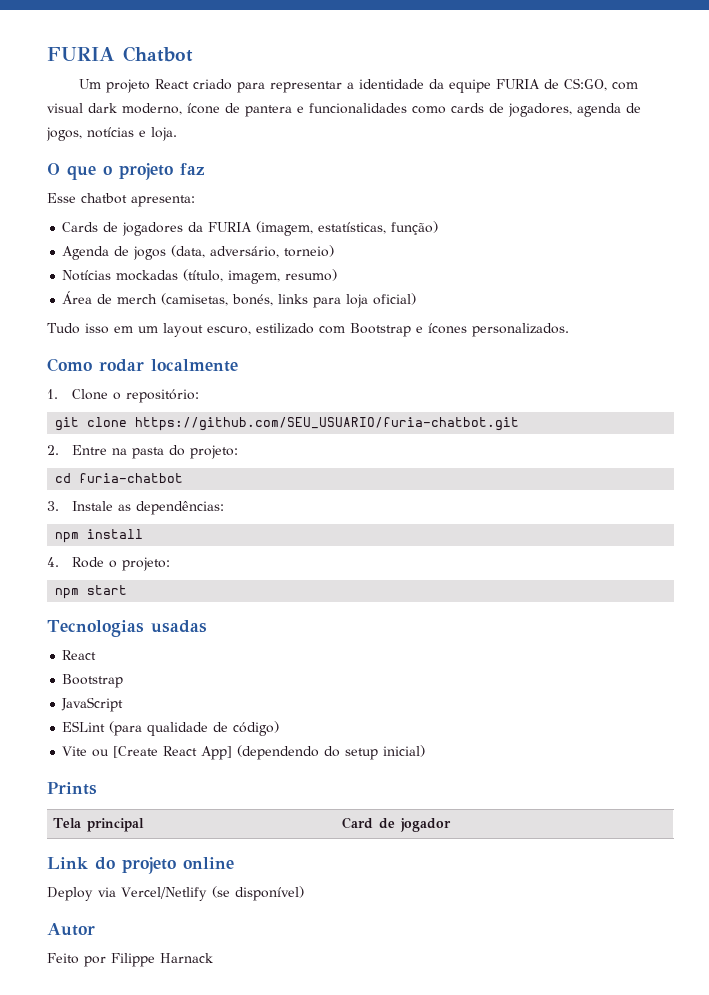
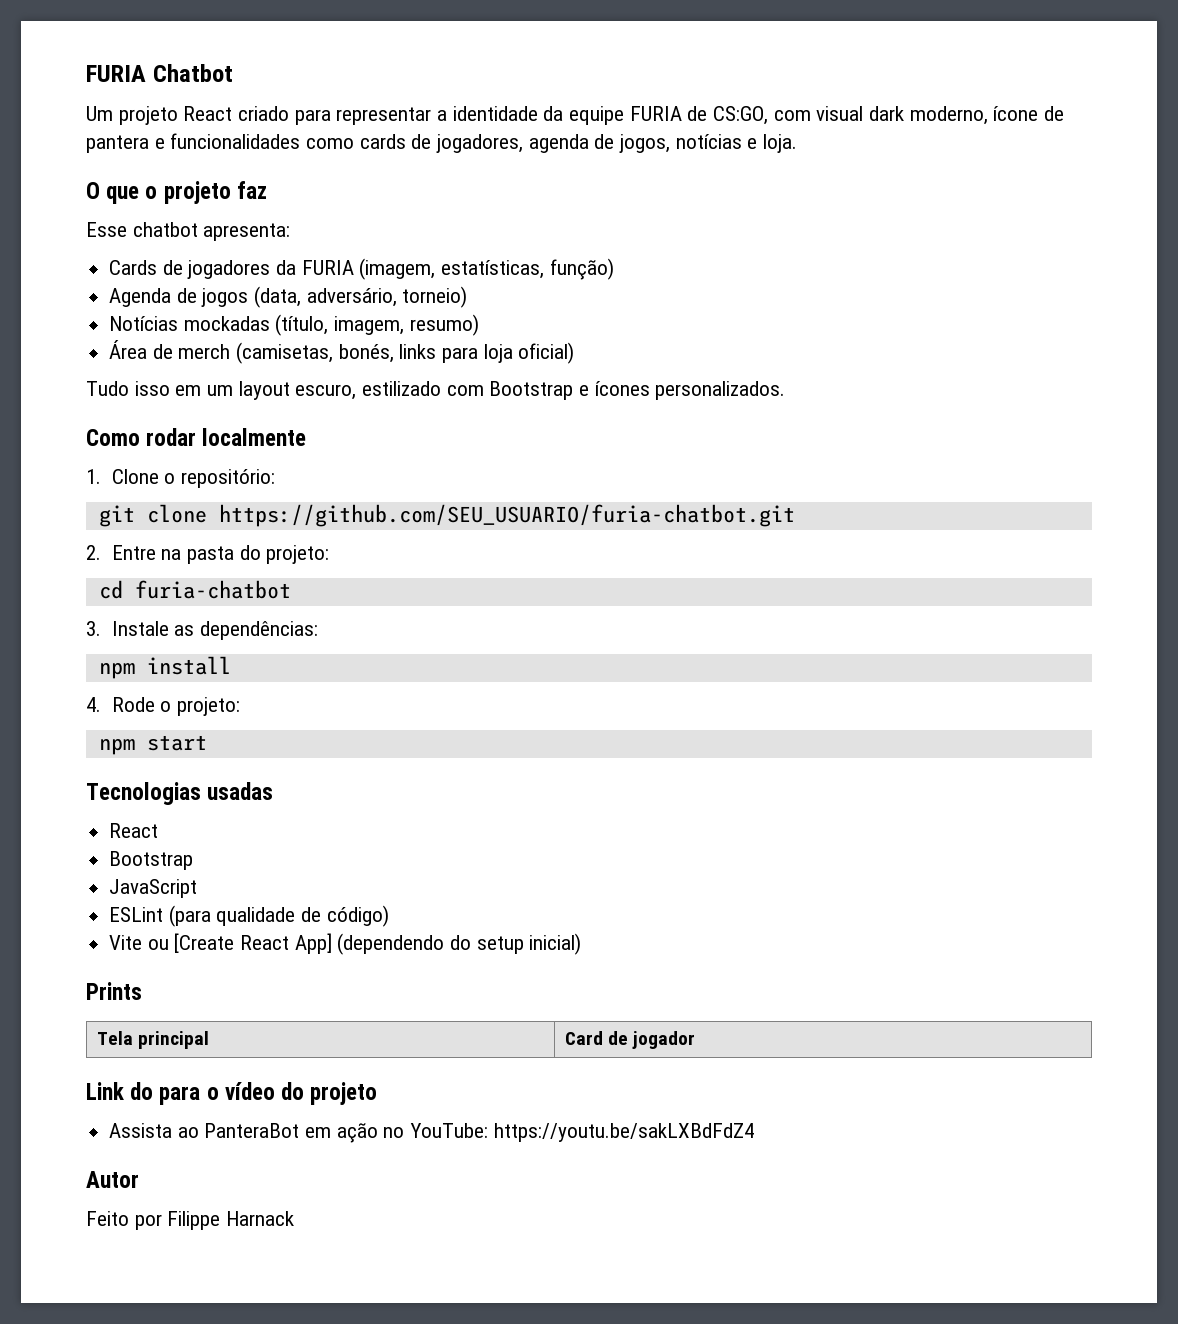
[122,857,234,874] [47,886,304,901] projeto online // Deploy via Vercel/Netlify (se disponível) -> [159,1082,378,1105] [109,1123,754,1143] para o vídeo do projeto // Assista ao PanteraBot em ação no YouTube: https://youtu.be/sakLXBdFdZ4

